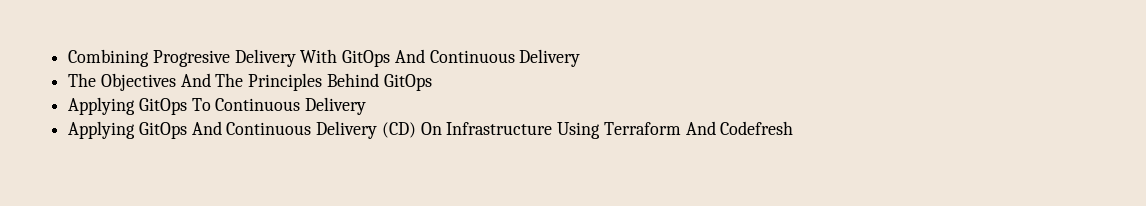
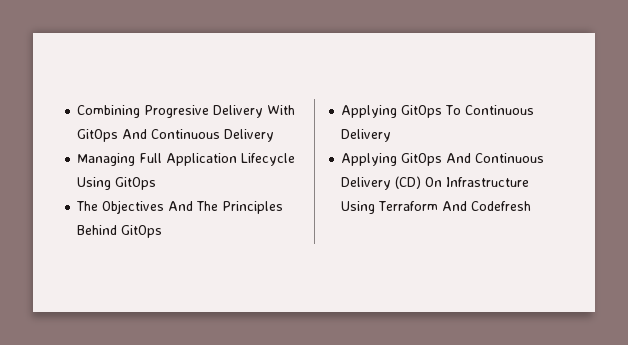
(581, 58) none -> [77,153,296,166] [77,177,157,190] // Managing Full Application Lifecycle Using GitOps

